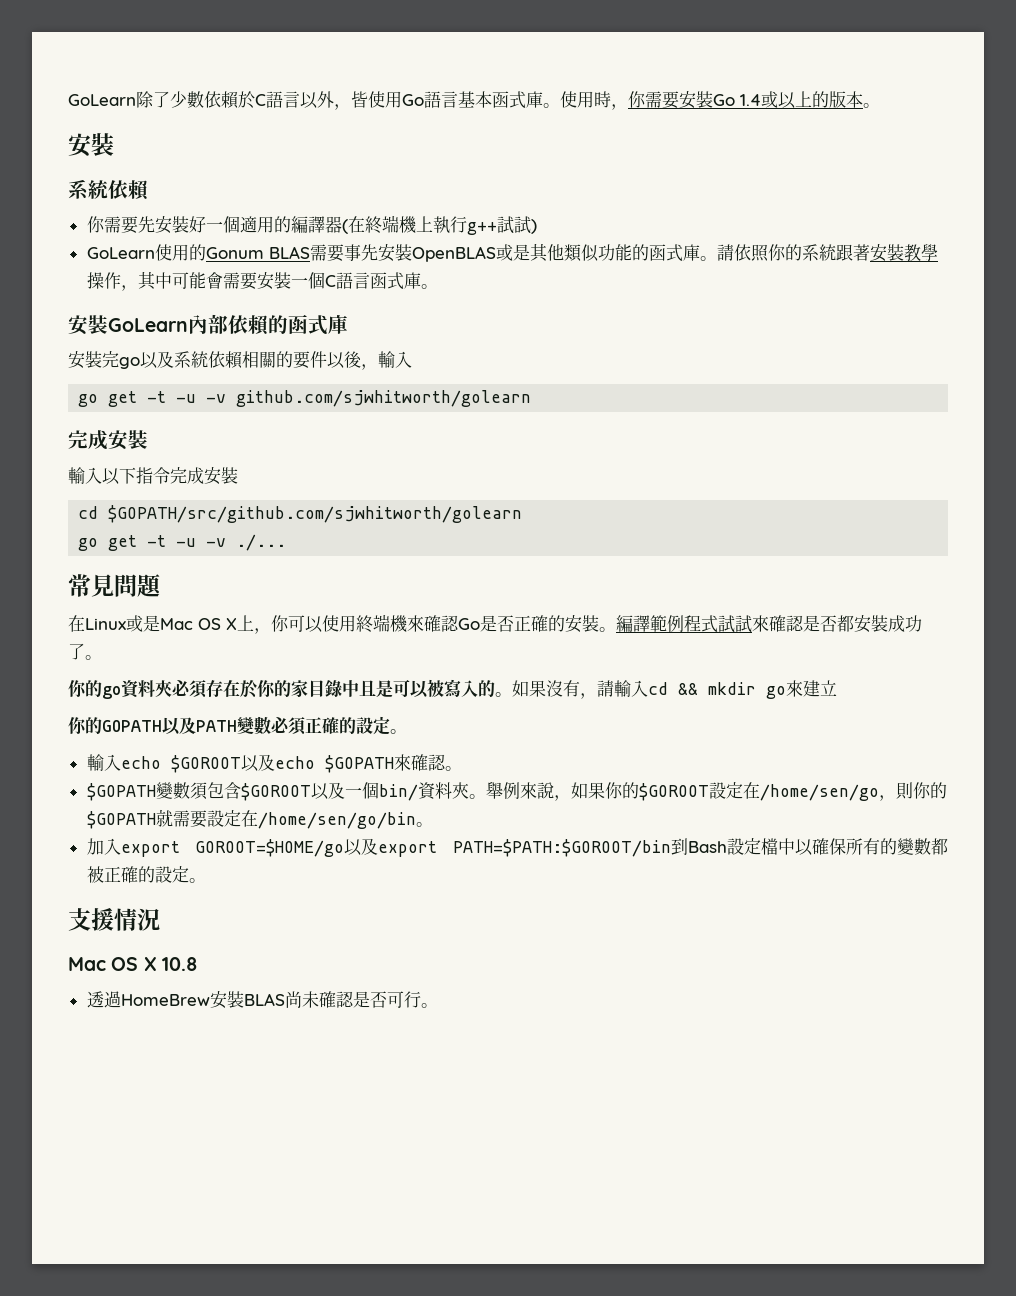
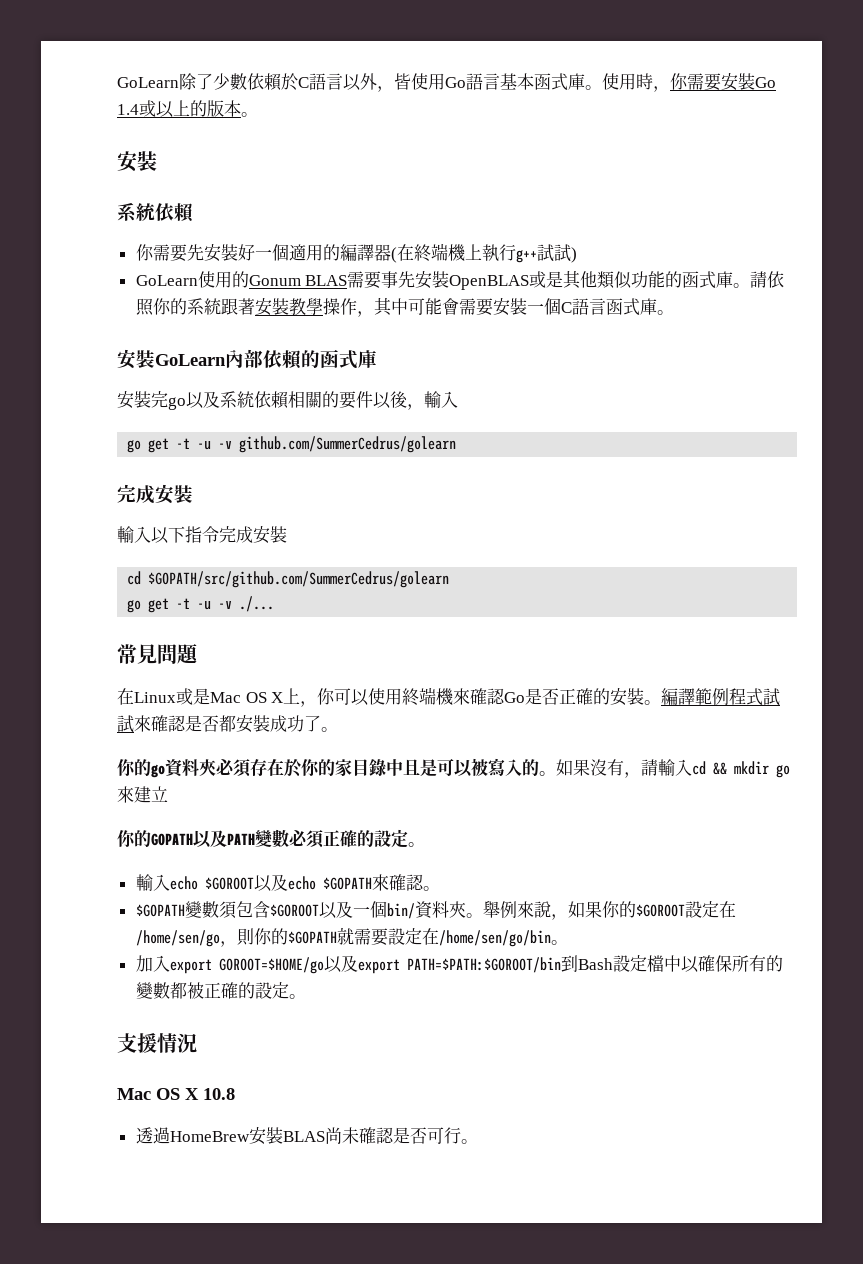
[236,390,532,407] github.com/sjwhitworth/golearn -> [239,436,457,453] github.com/SummerCedrus/golearn
[108,505,523,523] $GOPATH/src/github.com/sjwhitworth/golearn -> [148,571,450,588] $GOPATH/src/github.com/SummerCedrus/golearn

